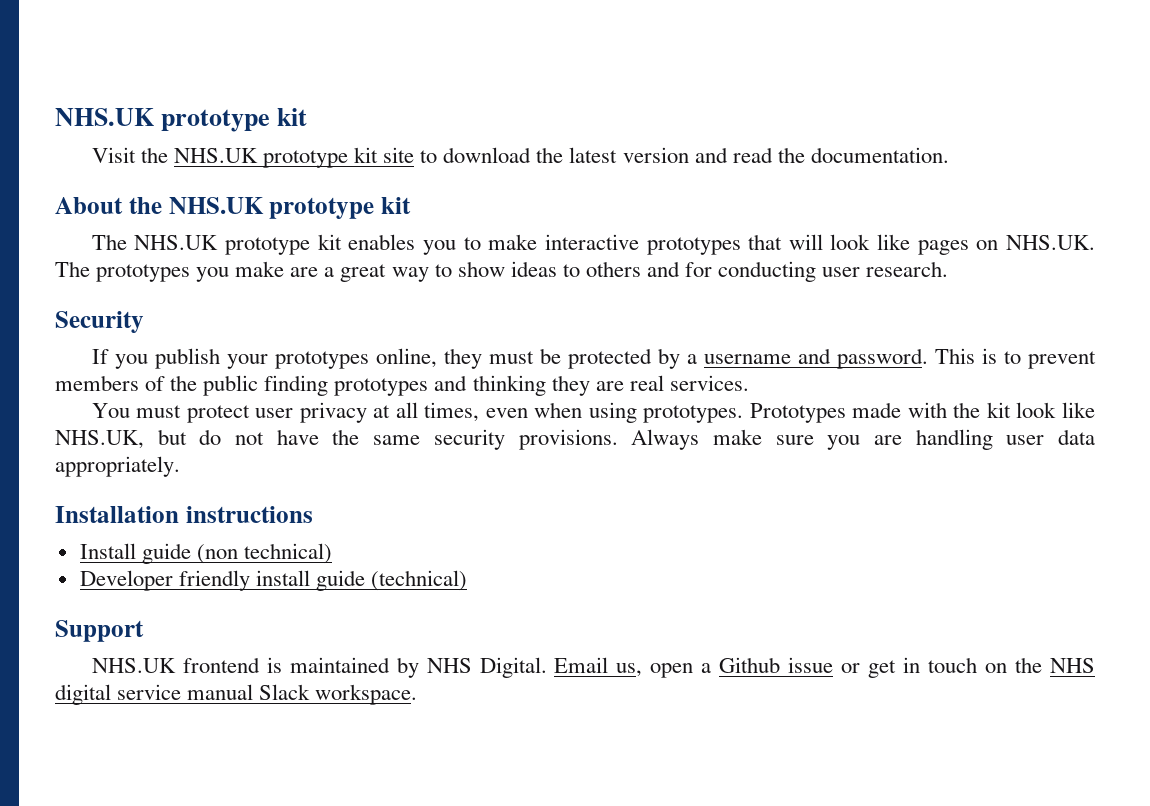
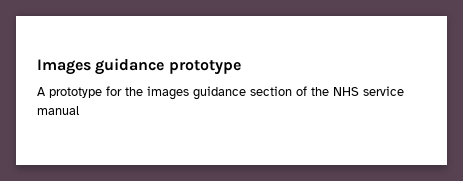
[55,108,308,132] [91,147,949,168] [55,197,411,219] [91,234,1096,255] [55,261,949,282] [55,311,144,333] [91,348,1096,369] [55,375,749,396] [91,402,1095,423] [55,429,1095,450] [55,456,180,477] [55,506,313,523] [79,543,332,564] [79,570,468,591] [55,620,144,642] [91,657,1095,678] [55,684,418,705] NHS.UK prototype kit // Visit the NHS.UK prototype kit site to download the latest version and read the documentation. // About the NHS.UK prototype kit // The NHS.UK prototype kit enables you to make interactive prototypes that will look like pages on NHS.UK. The prototypes you make are a great way to show ideas to others and for conducting user research. // Security // If you publish your prototypes online, they must be protected by a username and password. This is to prevent members of the public finding prototypes and thinking they are real services. // You must protect user privacy at all times, even when using prototypes. Prototypes made with the kit look like NHS.UK, but do not have the same security provisions. Always make sure you are handling user data appropriately. // Installation instructions // Install guide (non technical) // Developer friendly install guide (technical) // Support // NHS.UK frontend is maintained by NHS Digital. Email us, open a Github issue or get in touch on the NHS digital service manual Slack workspace. -> [37,58,241,75] [37,86,404,100] [37,106,79,115] Images guidance prototype // A prototype for the images guidance section of the NHS service manual

